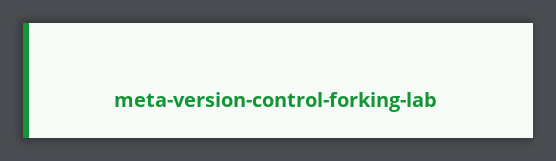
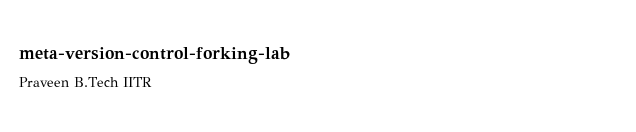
(437, 102) none -> [19,77,152,87] // Praveen B.Tech IITR

